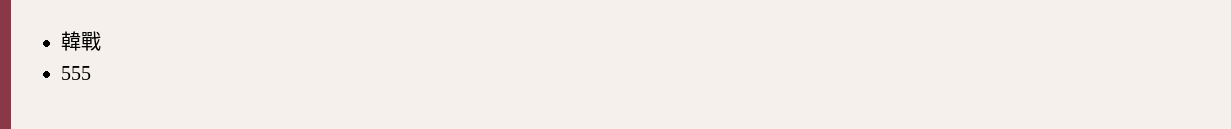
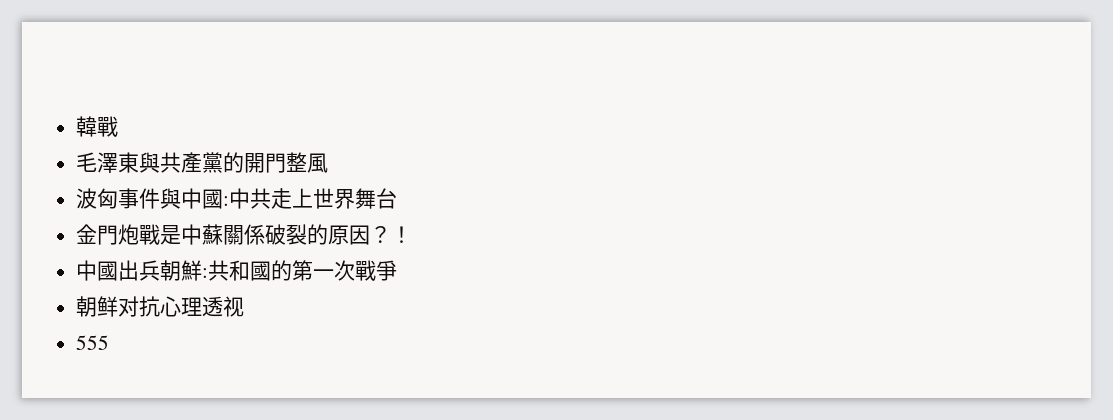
(101, 41) none -> [76,152,329,173] [76,188,398,209] [76,224,413,245] [76,260,398,281] [76,296,245,317] // 毛澤東與共產黨的開門整風 // 波匈事件與中國:中共走上世界舞台 // 金門炮戰是中蘇關係破裂的原因？！ // 中國出兵朝鮮:共和國的第一次戰爭 // 朝鲜对抗心理透视

